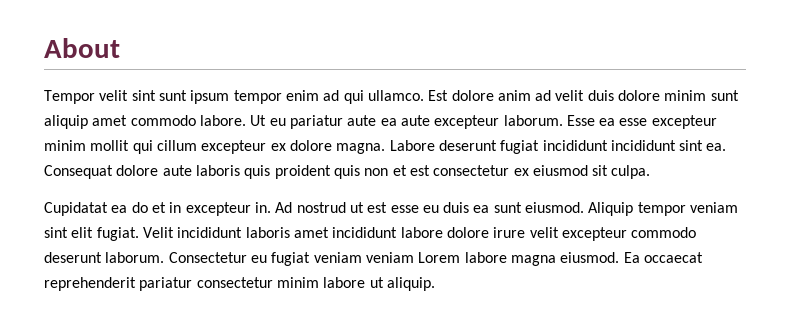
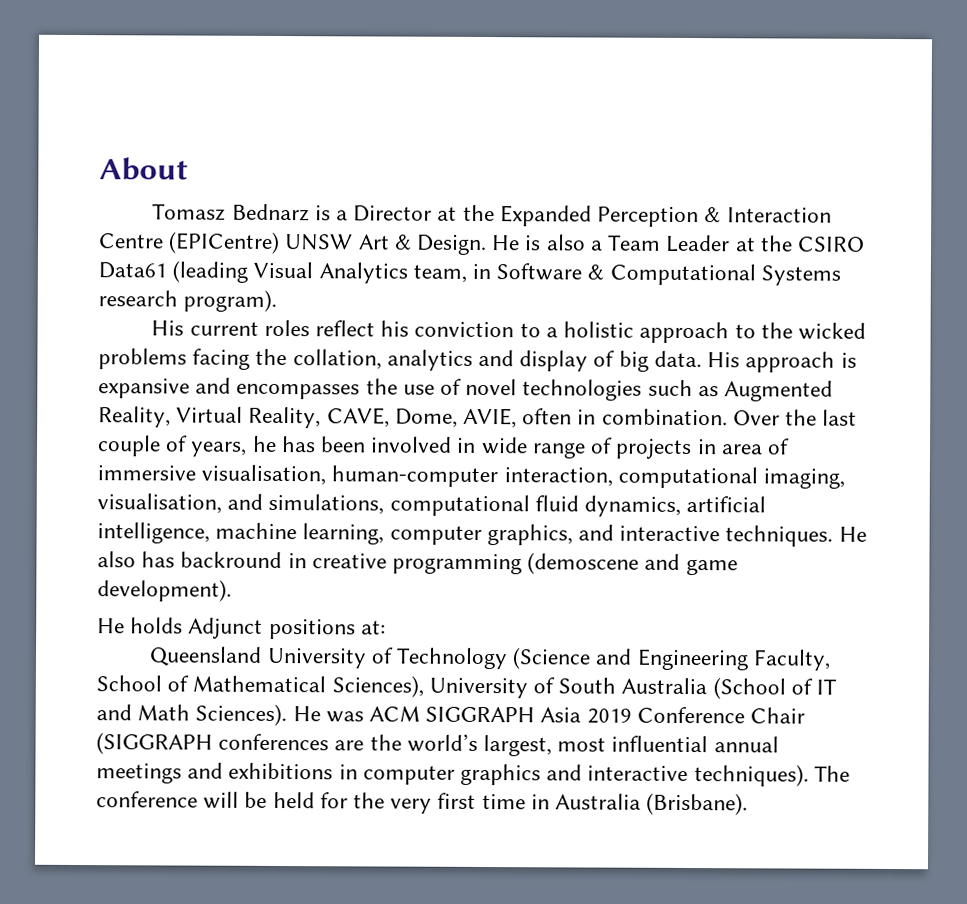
[44,90,739,104] [44,115,717,129] [44,140,727,154] [44,165,651,179] [44,202,739,216] [44,227,697,241] [44,252,703,266] [44,277,435,291] Tempor velit sint sunt ipsum tempor enim ad qui ullamco. Est dolore anim ad velit duis dolore minim sunt aliquip amet commodo labore. Ut eu pariatur aute ea aute excepteur laborum. Esse ea esse excepteur minim mollit qui cillum excepteur ex dolore magna. Labore deserunt fugiat incididunt incididunt sint ea. Consequat dolore aute laboris quis proident quis non et est consectetur ex eiusmod sit culpa. // Cupidatat ea do et in excepteur in. Ad nostrud ut est esse eu duis ea sunt eiusmod. Aliquip tempor veniam sint elit fugiat. Velit incididunt laboris amet incididunt labore dolore irure velit excepteur commodo deserunt laborum. Consectetur eu fugiat veniam veniam Lorem labore magna eiusmod. Ea occaecat reprehenderit pariatur consectetur minim labore ut aliquip. -> [152,203,832,228] [98,231,865,256] [98,260,841,286] [98,289,278,312] [151,319,866,344] [98,348,857,373] [98,377,834,402] [98,406,858,429] [97,435,790,460] [97,464,846,489] [97,493,767,517] [97,522,867,547] [97,551,738,576] [97,579,232,602] [97,617,386,640] [149,646,831,671] [96,675,838,700] [96,703,806,727] [96,732,779,757] [96,762,850,787] [96,791,749,816] Tomasz Bednarz is a Director at the Expanded Perception & Interaction Centre (EPICentre) UNSW Art & Design. He is also a Team Leader at the CSIRO Data61 (leading Visual Analytics team, in Software & Computational Systems research program). // His current roles reflect his conviction to a holistic approach to the wicked problems facing the collation, analytics and display of big data. His approach is expansive and encompasses the use of novel technologies such as Augmented Reality, Virtual Reality, CAVE, Dome, AVIE, often in combination. Over the last couple of years, he has been involved in wide range of projects in area of immersive visualisation, human-computer interaction, computational imaging, visualisation, and simulations, computational fluid dynamics, artificial intelligence, machine learning, computer graphics, and interactive techniques. He also has backround in creative programming (demoscene and game development). // He holds Adjunct positions at: // Queensland University of Technology (Science and Engineering Faculty, School of Mathematical Sciences), University of South Australia (School of IT and Math Sciences). He was ACM SIGGRAPH Asia 2019 Conference Chair (SIGGRAPH conferences are the world’s largest, most influential annual meetings and exhibitions in computer graphics and interactive techniques). The conference will be held for the very first time in Australia (Brisbane).

